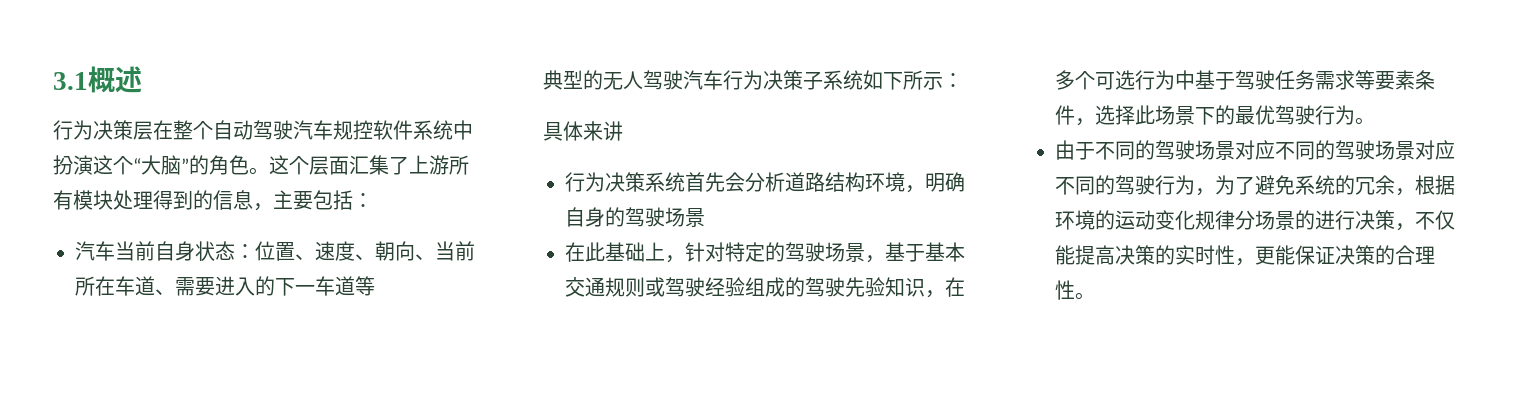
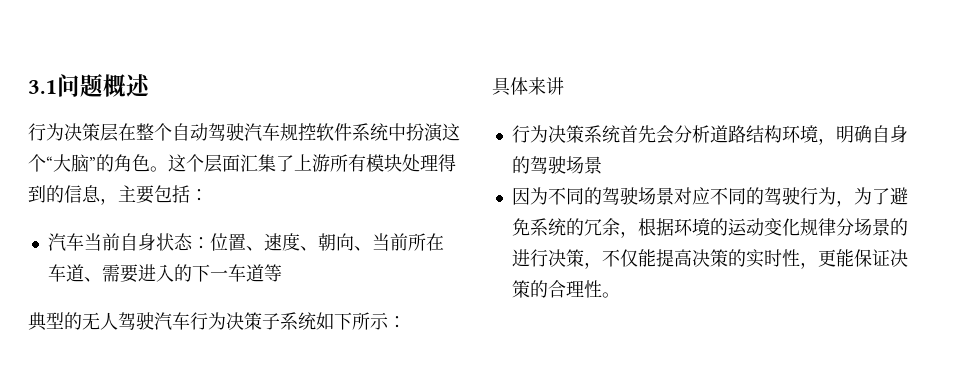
(88, 81) none -> [57,73,103,97] 问题
[565,242,965,263] [565,277,965,298] [1055,70,1435,90] [1055,105,1375,126] [1055,140,1275,160] 在此基础上，针对特定的驾驶场景，基于基本交通规则或驾驶经验组成的驾驶先验知识，在多个可选行为中基于驾驶任务需求等要素条件，选择此场景下的最优驾驶行为。 // 由于不同的驾驶场景对应 -> [511,187,548,205] 因为

